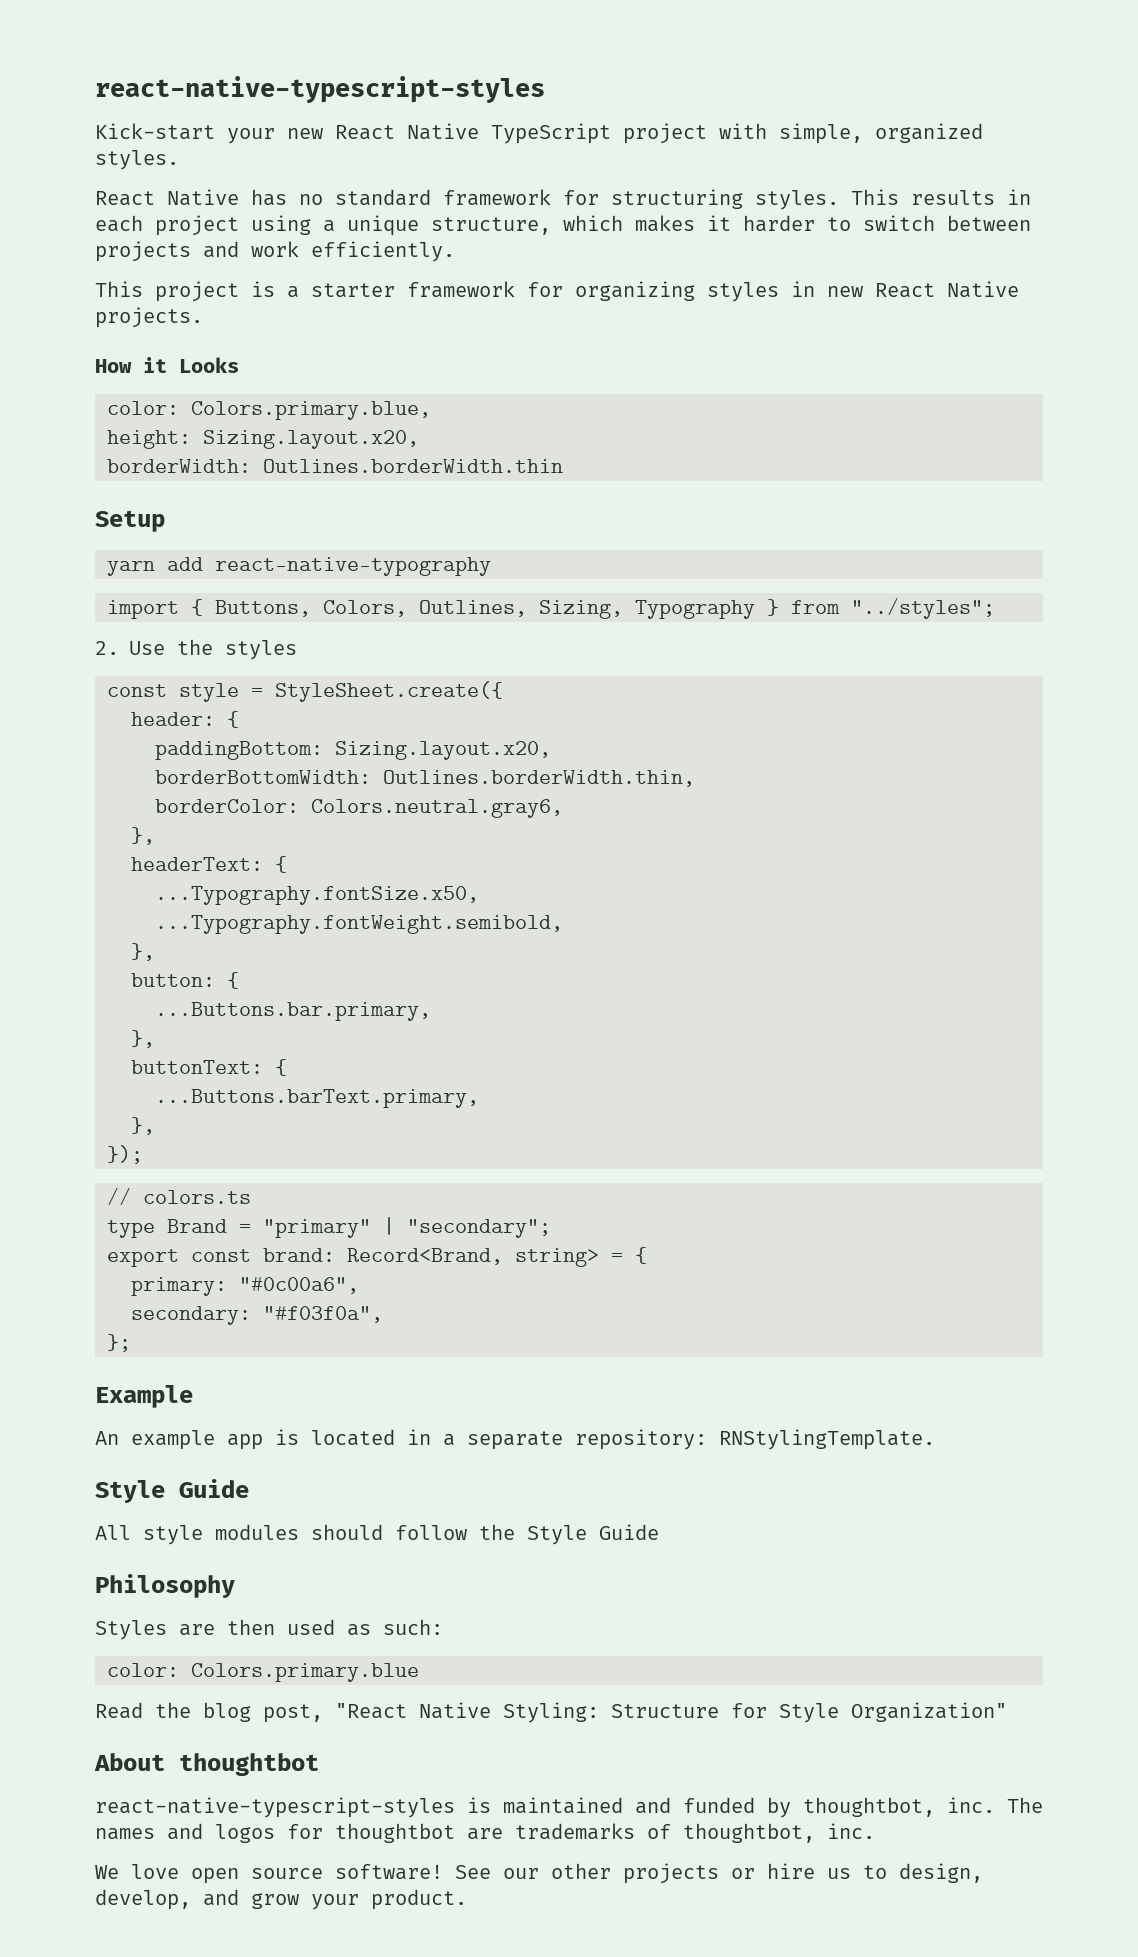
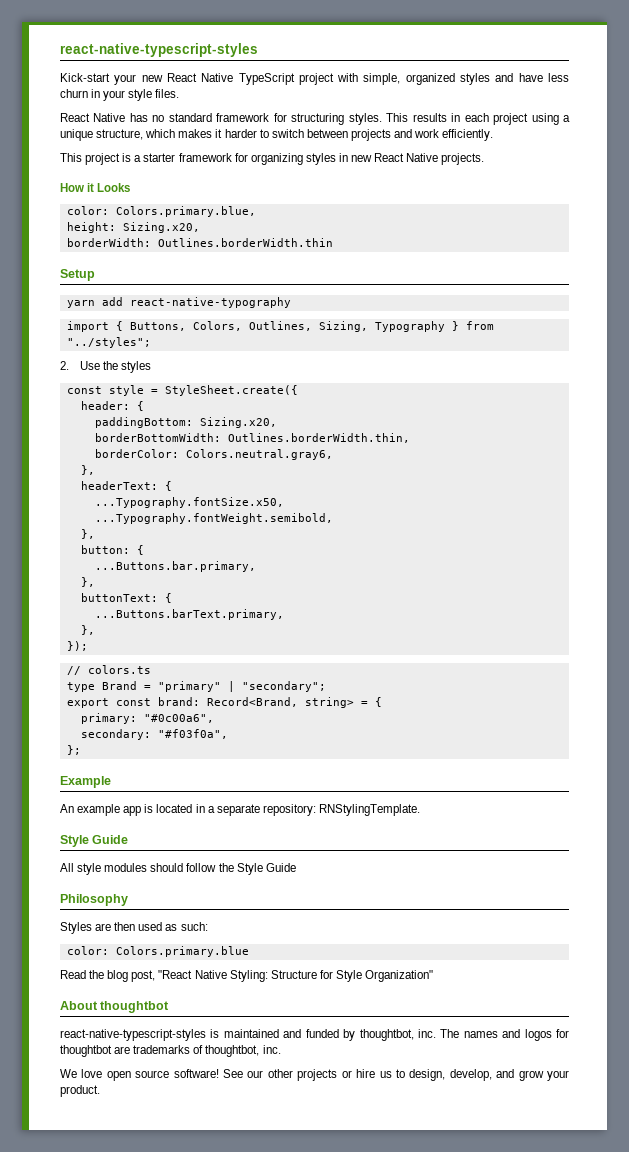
[95,150,179,170] styles. -> [460,73,570,85] [60,89,180,101] styles and have less churn in your style files.
[203,430,419,449] Sizing.layout.x20, -> [122,222,200,233] Sizing.x20,
[335,741,551,760] Sizing.layout.x20, -> [199,417,277,428] Sizing.x20,

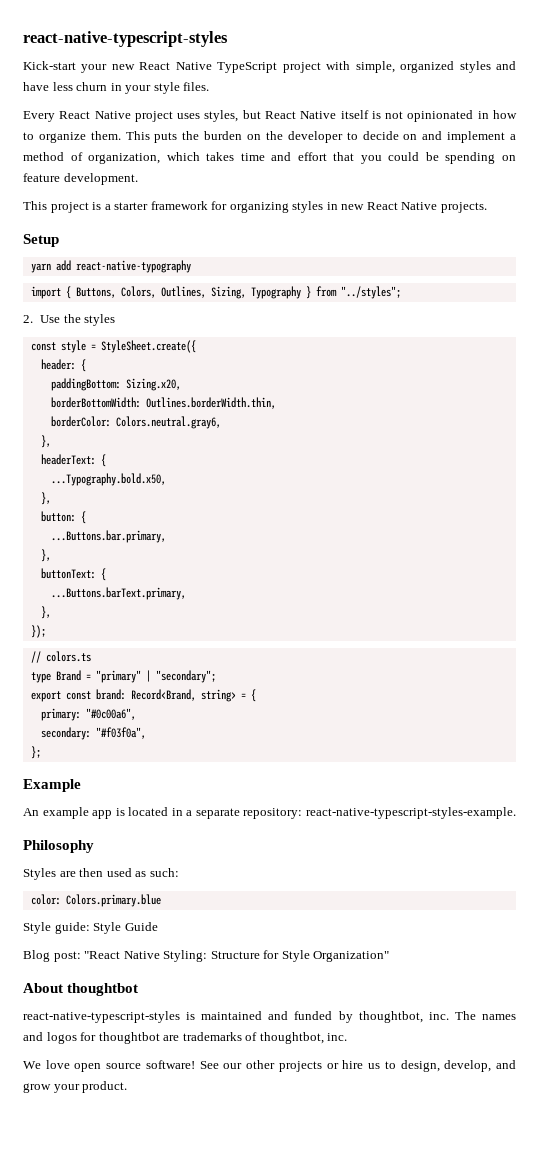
[60,113,570,125] [60,129,494,141] React Native has no standard framework for structuring styles. This results in each project using a unique structure, which makes it harder to switch between projects and work efficiently. -> [23,110,517,122] [23,131,517,143] [23,152,517,164] [23,173,138,185] Every React Native project uses styles, but React Native itself is not opinionated in how to organize them. This puts the burden on the developer to decide on and implement a method of organization, which takes time and effort that you could be spending on feature development.
[60,183,131,192] [66,206,256,217] [66,222,200,233] [66,238,333,247] // How it Looks // color: Colors.primary.blue, // height: Sizing.x20, // borderWidth: Outlines.borderWidth.thin -> (487, 207) none
[94,497,284,508] [94,513,333,524] ...Typography.fontSize.x50, // ...Typography.fontWeight.semibold, -> [50,473,166,486] ...Typography.bold.x50,
[318,804,420,816] [60,835,129,847] [60,863,296,875] RNStylingTemplate. // Style Guide // All style modules should follow the Style Guide -> [305,807,516,819] react-native-typescript-styles-example.
[60,970,156,982] Read the blog post, -> [23,922,158,934] [23,950,81,962] Style guide: Style Guide // Blog post:

